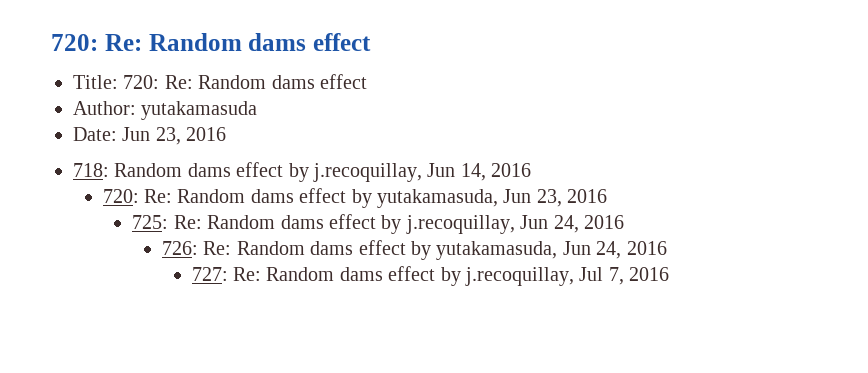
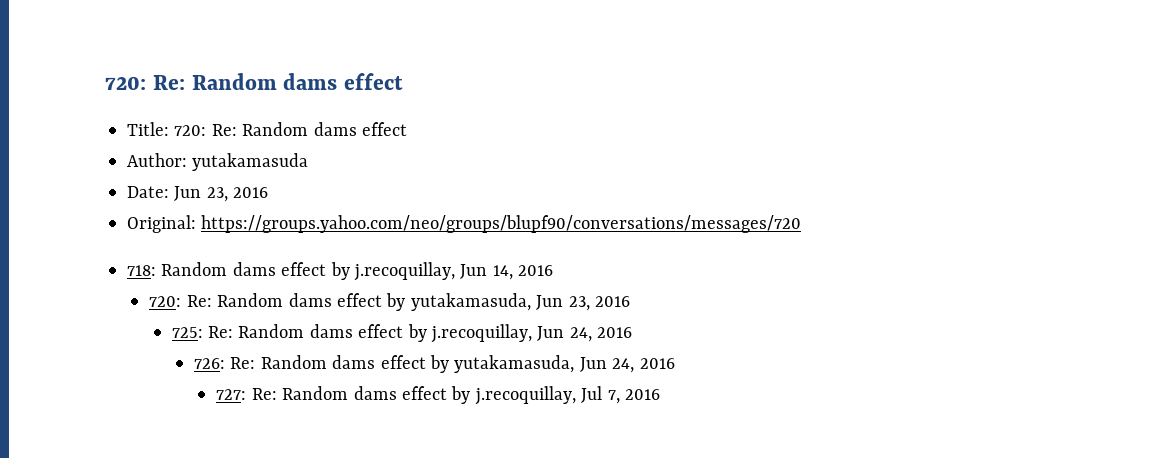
(227, 134) none -> [127,215,802,233] // Original: https://groups.yahoo.com/neo/groups/blupf90/conversations/messages/720

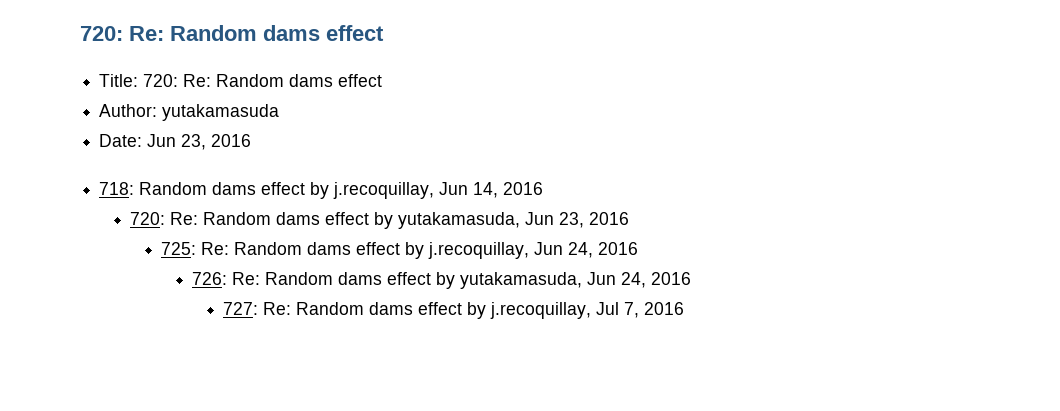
[127,215,802,233] // Original: https://groups.yahoo.com/neo/groups/blupf90/conversations/messages/720 -> (252, 140) none

